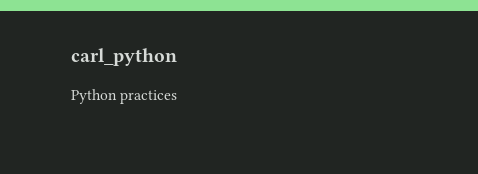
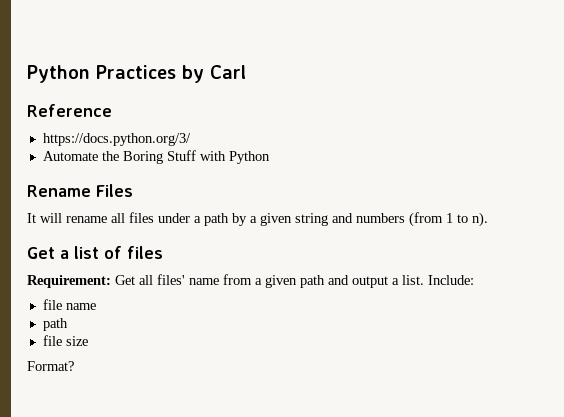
[71,48,177,66] [71,89,178,104] carl_python // Python practices -> [27,65,246,83] [27,104,112,117] [42,133,191,146] [42,150,270,164] [27,184,133,197] [27,212,488,227] [27,246,163,259] [27,274,474,288] [42,299,96,310] [42,318,68,331] [42,335,88,346] [27,361,74,371] Python Practices by Carl // Reference // https://docs.python.org/3/ // Automate the Boring Stuff with Python // Rename Files // It will rename all files under a path by a given string and numbers (from 1 to n). // Get a list of files // Requirement: Get all files' name from a given path and output a list. Include: // file name // path // file size // Format?

